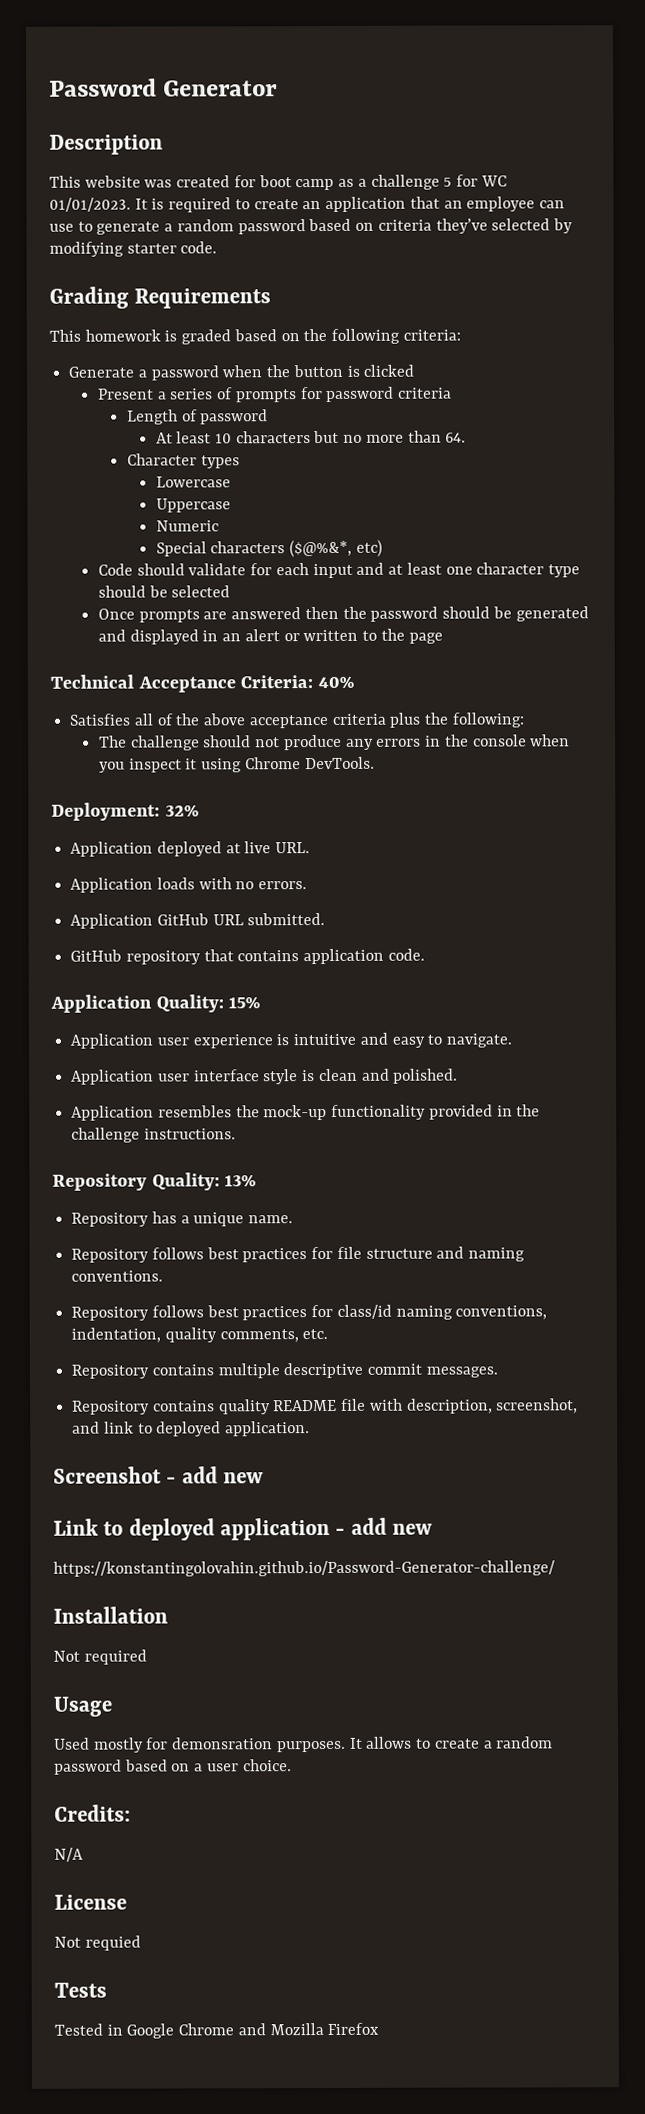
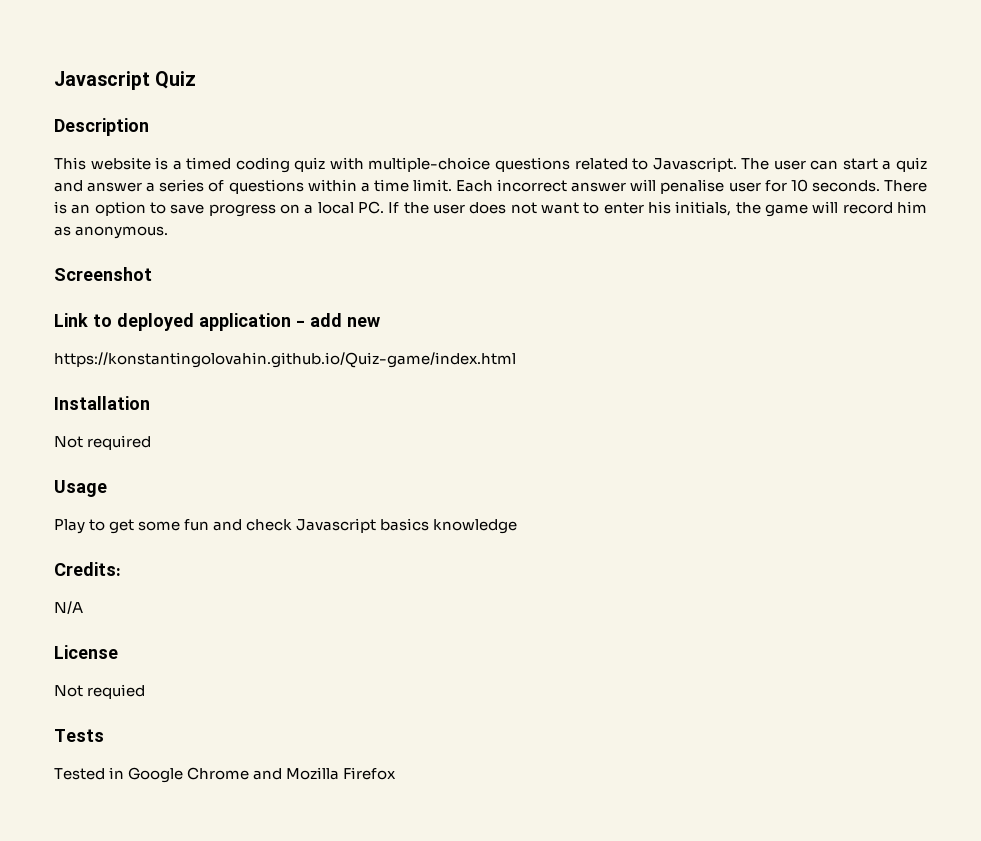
[49,78,279,97] Password Generator -> [54,71,197,90] Javascript Quiz
[144,174,507,191] [49,196,565,213] [49,218,573,235] [49,241,218,257] [49,286,272,309] [49,328,461,345] [68,364,415,381] [98,386,453,403] [126,409,269,425] [155,430,467,444] [126,453,240,469] [155,476,231,488] [155,498,231,513] [155,520,219,532] [155,539,383,558] [98,562,580,579] [98,585,231,598] [98,606,589,623] [98,628,443,645] [50,674,354,693] [69,712,525,729] [99,734,571,751] [99,756,375,773] [51,802,199,821] [70,841,311,857] [70,877,308,893] [70,912,326,929] [70,948,425,965] [50,994,261,1013] [70,1032,513,1049] [71,1068,459,1085] [71,1104,541,1121] [71,1127,236,1143] [52,1172,257,1191] [71,1211,294,1227] [71,1246,526,1263] [71,1270,164,1282] [71,1304,548,1321] [71,1327,329,1343] [71,1362,498,1379] [72,1398,579,1415] [72,1421,311,1437] [53,1466,265,1484] was created for boot camp as a challenge 5 for WC 01/01/2023. It is required to create an application that an employee can use to generate a random password based on criteria they’ve selected by modifying starter code. // Grading Requirements // This homework is graded based on the following criteria: // Generate a password when the button is clicked // Present a series of prompts for password criteria // Length of password // At least 10 characters but no more than 64. // Character types // Lowercase // Uppercase // Numeric // Special characters ($@%&*, etc) // Code should validate for each input and at least one character type should be selected // Once prompts are answered then the password should be generated and displayed in an alert or written to the page // Technical Acceptance Criteria: 40% // Satisfies all of the above acceptance criteria plus the following: // The challenge should not produce any errors in the console when you inspect it using Chrome DevTools. // Deployment: 32% // Application deployed at live URL. // Application loads with no errors. // Application GitHub URL submitted. // GitHub repository that contains application code. // Application Quality: 15% // Application user experience is intuitive and easy to navigate. // Application user interface style is clean and polished. // Application resembles the mock-up functionality provided in the challenge instructions. // Repository Quality: 13% // Repository has a unique name. // Repository follows best practices for file structure and naming conventions. // Repository follows best practices for class/id naming conventions, indentation, quality comments, etc. // Repository contains multiple descriptive commit messages. // Repository contains quality README file with description, screenshot, and link to deployed application. // Screenshot - add new -> [155,157,927,173] [54,179,928,194] [54,201,928,217] [54,226,169,239] [54,267,152,281] is a timed coding quiz with multiple-choice questions related to Javascript. The user can start a quiz and answer a series of questions within a time limit. Each incorrect answer will penalise user for 10 seconds. There is an option to save progress on a local PC. If the user does not want to enter his initials, the game will record him as anonymous. // Screenshot
[53,1560,555,1577] https://konstantingolovahin.github.io/Password-Generator-challenge/ -> [54,352,516,368] https://konstantingolovahin.github.io/Quiz-game/index.html
[54,1736,554,1753] [54,1759,292,1775] Used mostly for demonsration purposes. It allows to create a random password based on a user choice. -> [54,518,518,534] Play to get some fun and check Javascript basics knowledge

